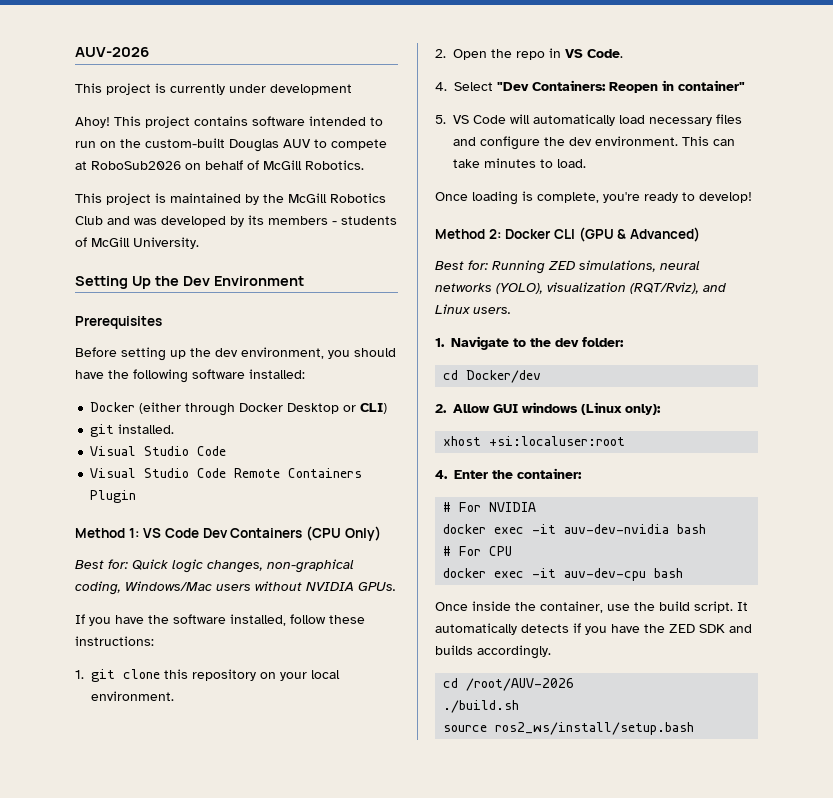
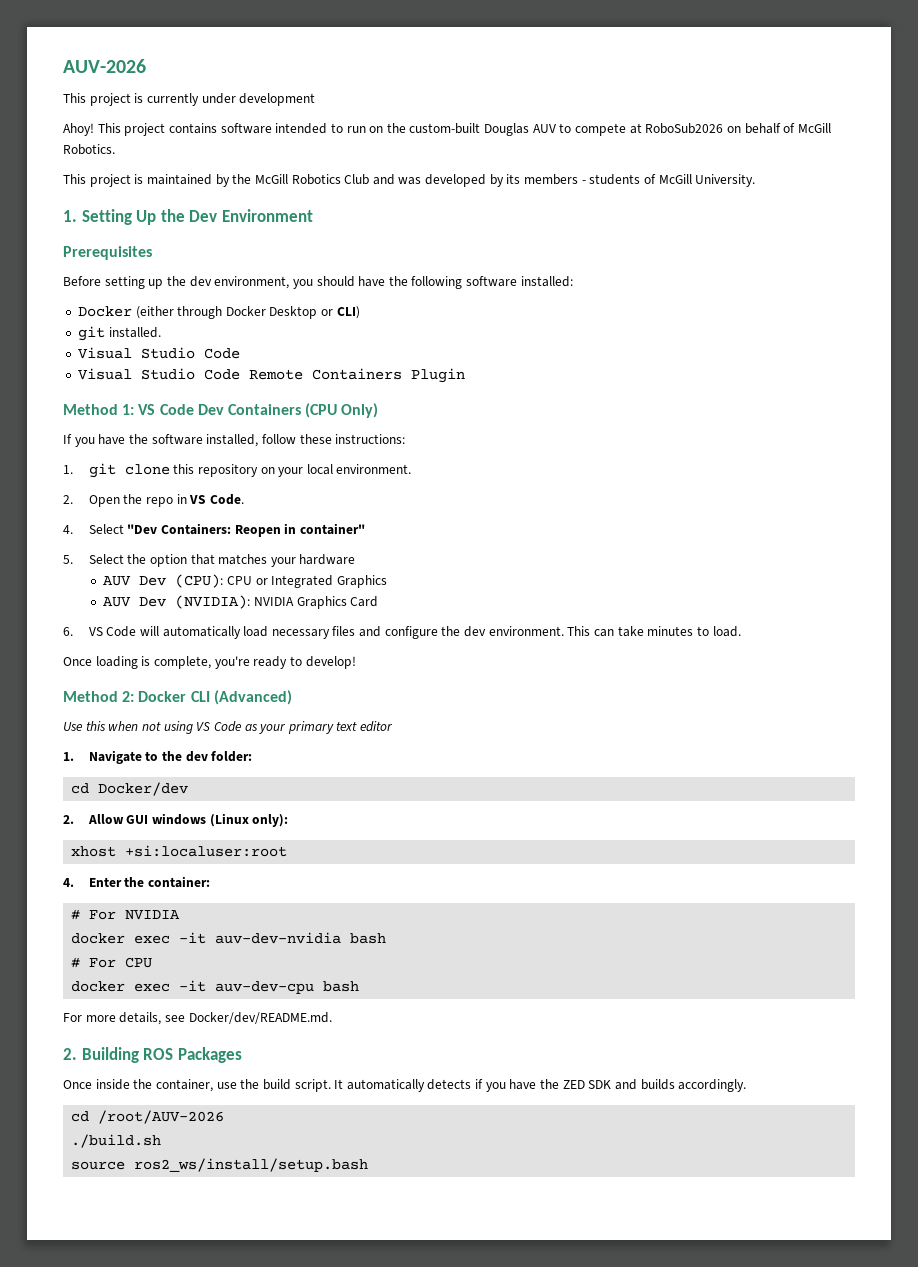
(199, 243) none -> [63,210,77,222] 1.
[75,559,354,573] [75,581,396,595] // Best for: Quick logic changes, non-graphical coding, Windows/Mac users without NVIDIA GPUs. -> (379, 410) none
(446, 119) none -> [88,554,356,567] [103,574,387,588] [103,595,379,609] [63,627,73,636] Select the option that matches your hardware // AUV Dev (CPU): CPU or Integrated Graphics // AUV Dev (NVIDIA): NVIDIA Graphics Card // 6.
[578,227,700,242] [435,260,700,274] [435,282,726,294] [435,304,511,314] (GPU & Advanced) // Best for: Running ZED simulations, neural networks (YOLO), visualization (RQT/Rviz), and Linux users. -> [213,690,292,705] [63,721,394,734] (Advanced) // Use this when not using VS Code as your primary text editor
(684, 573) none -> [63,1012,332,1025] [63,1047,242,1063] // For more details, see Docker/dev/README.md. // 2. Building ROS Packages

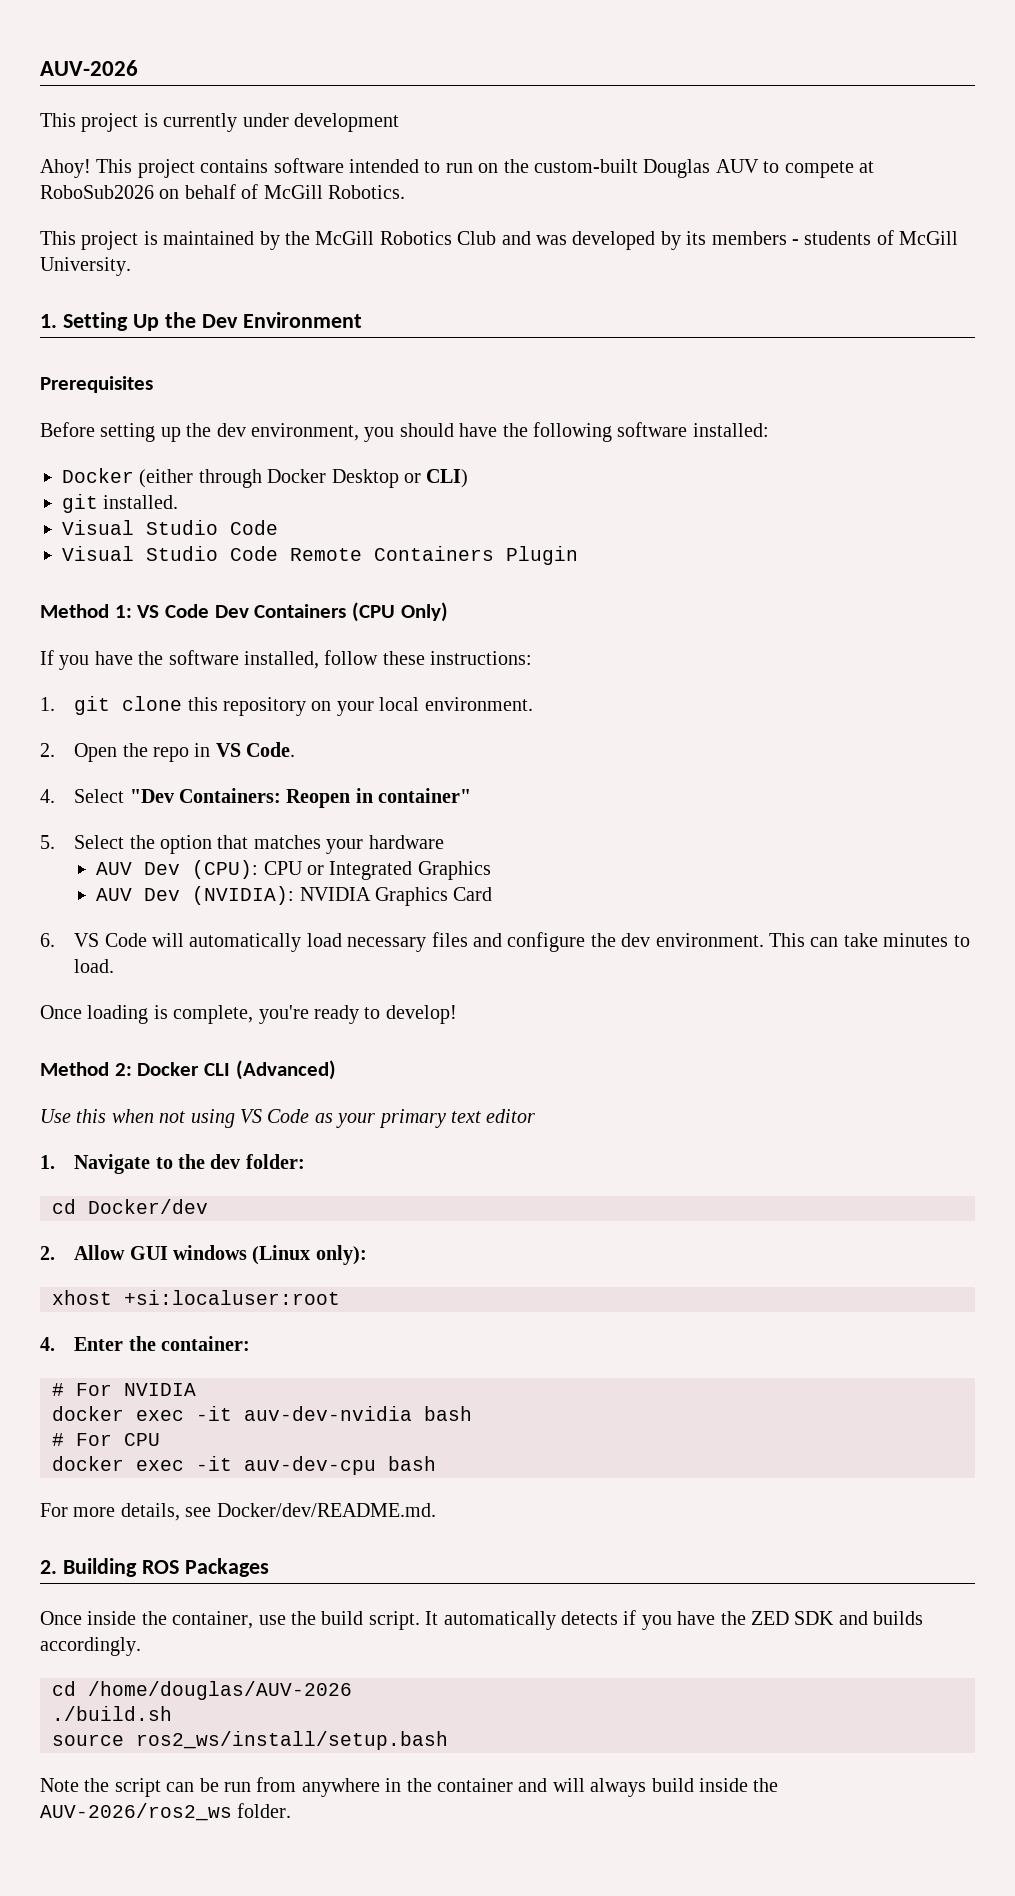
[98,1110,225,1124] /root/AUV-2026 -> [88,1681,352,1700] /home/douglas/AUV-2026
(369, 1165) none -> [40,1777,779,1797] [40,1803,292,1821] // Note the script can be run from anywhere in the container and will always build inside the AUV-2026/ros2_ws folder.

